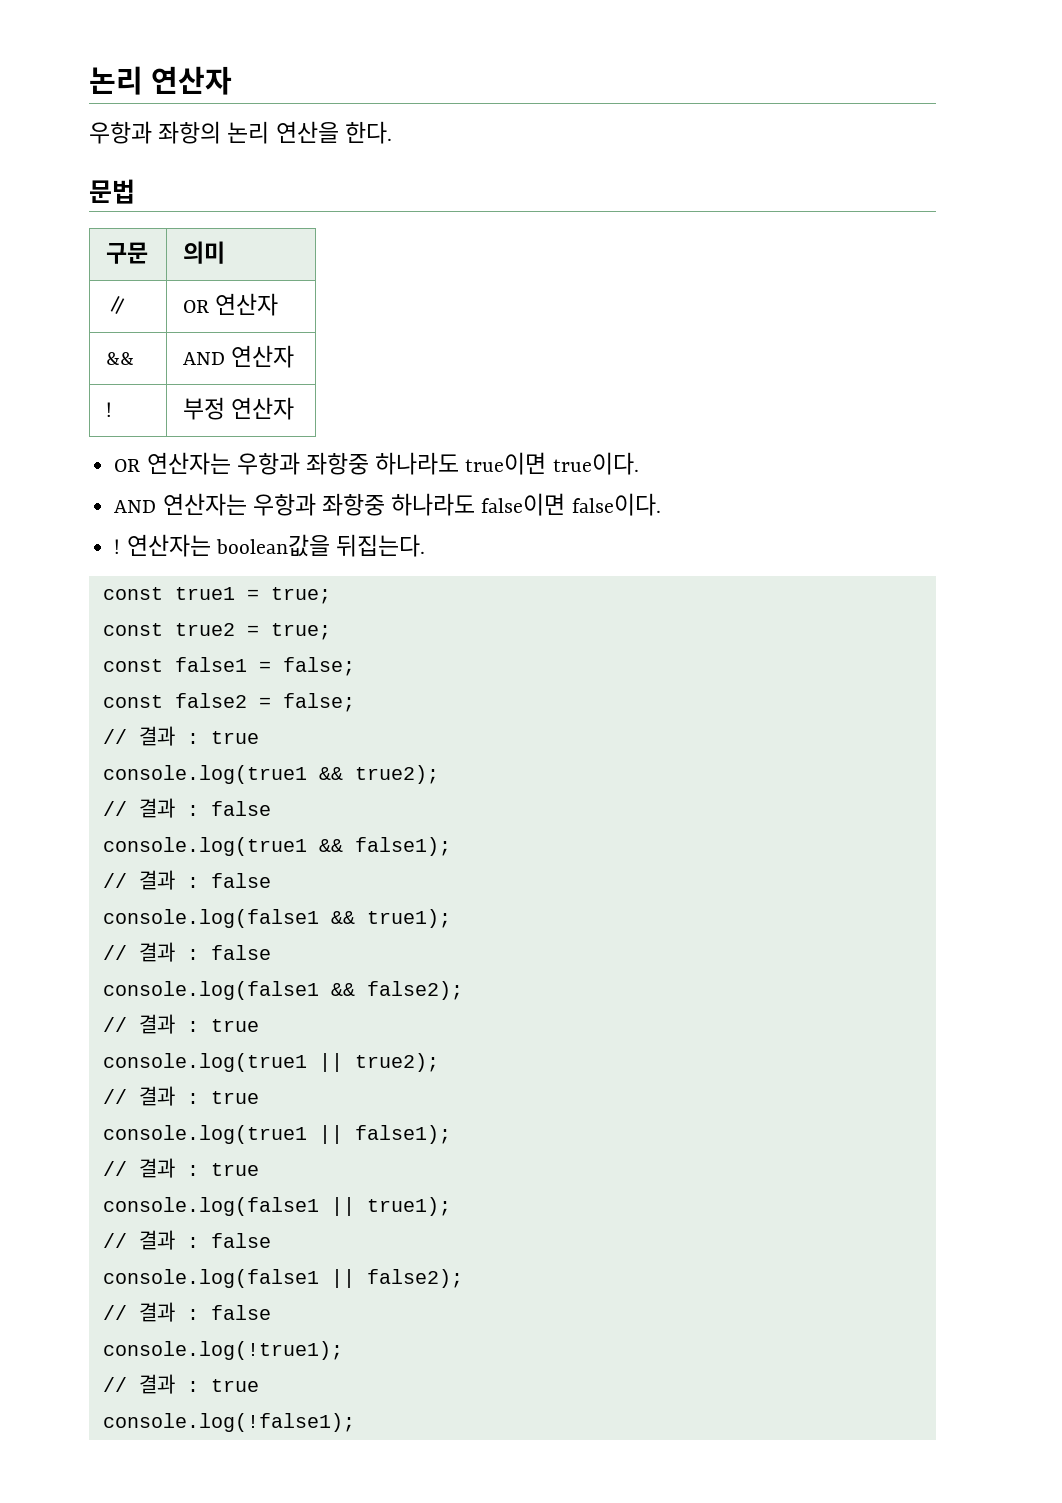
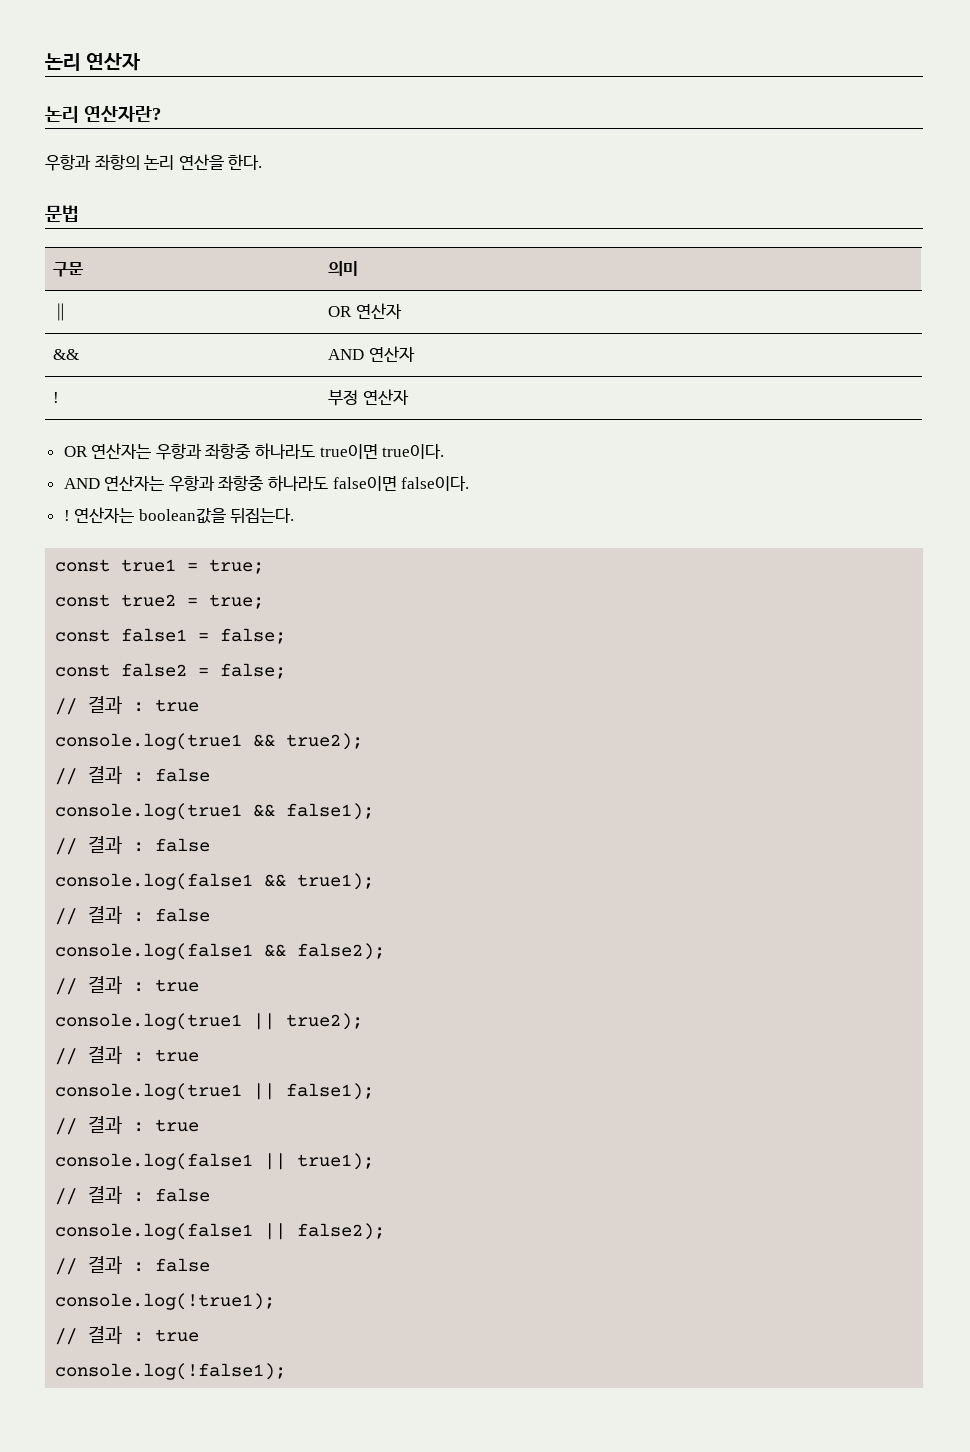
(232, 80) none -> [45,106,161,123] // 논리 연산자란?

